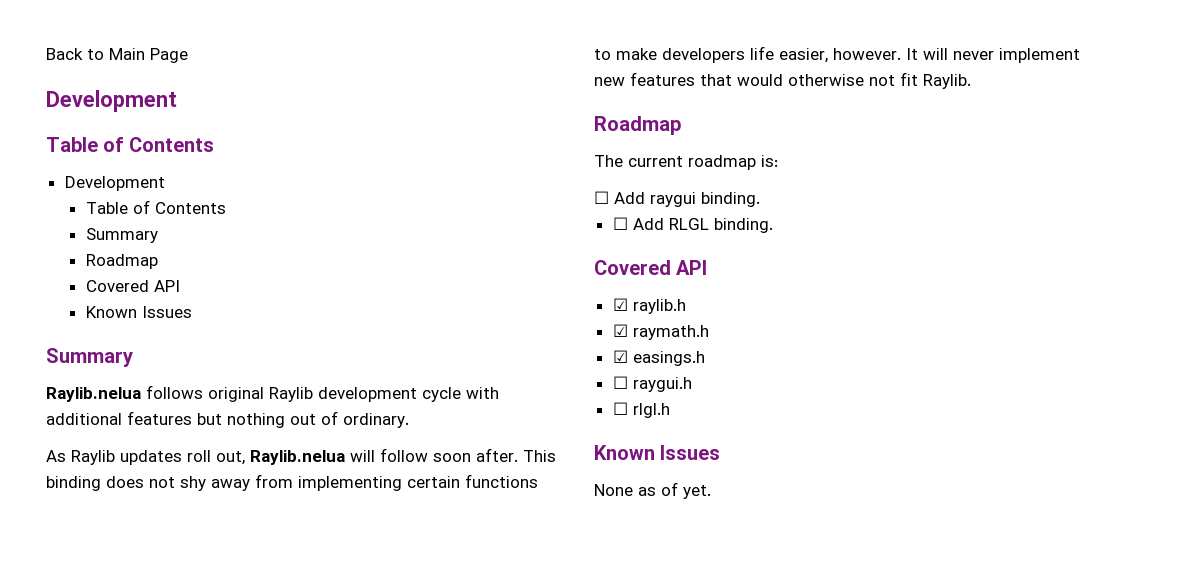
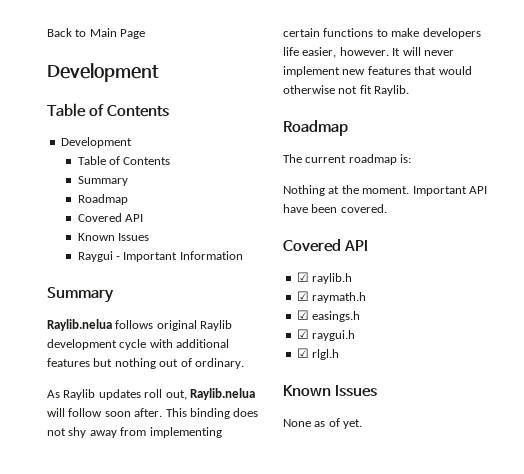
(192, 312) none -> [77,251,243,262] // Raygui - Important Information
[594,191,760,207] [612,217,773,233] ☐ Add raygui binding. // ☐ Add RLGL binding. -> [283,185,487,196] [283,204,387,213] Nothing at the moment. Important API have been covered.
[612,376,628,389] ☐ -> [296,329,309,339] ☑
[612,402,628,415] ☐ -> [296,348,309,358] ☑

